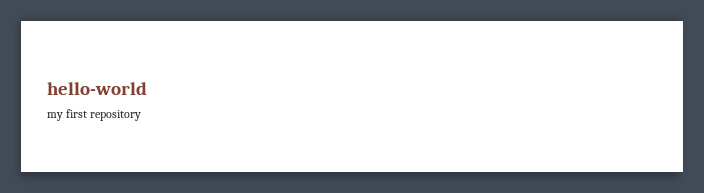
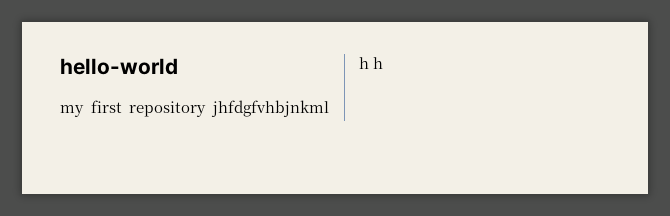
(142, 115) none -> [211,100,329,117] [359,57,384,69] jhfdgfvhbjnkml h h

